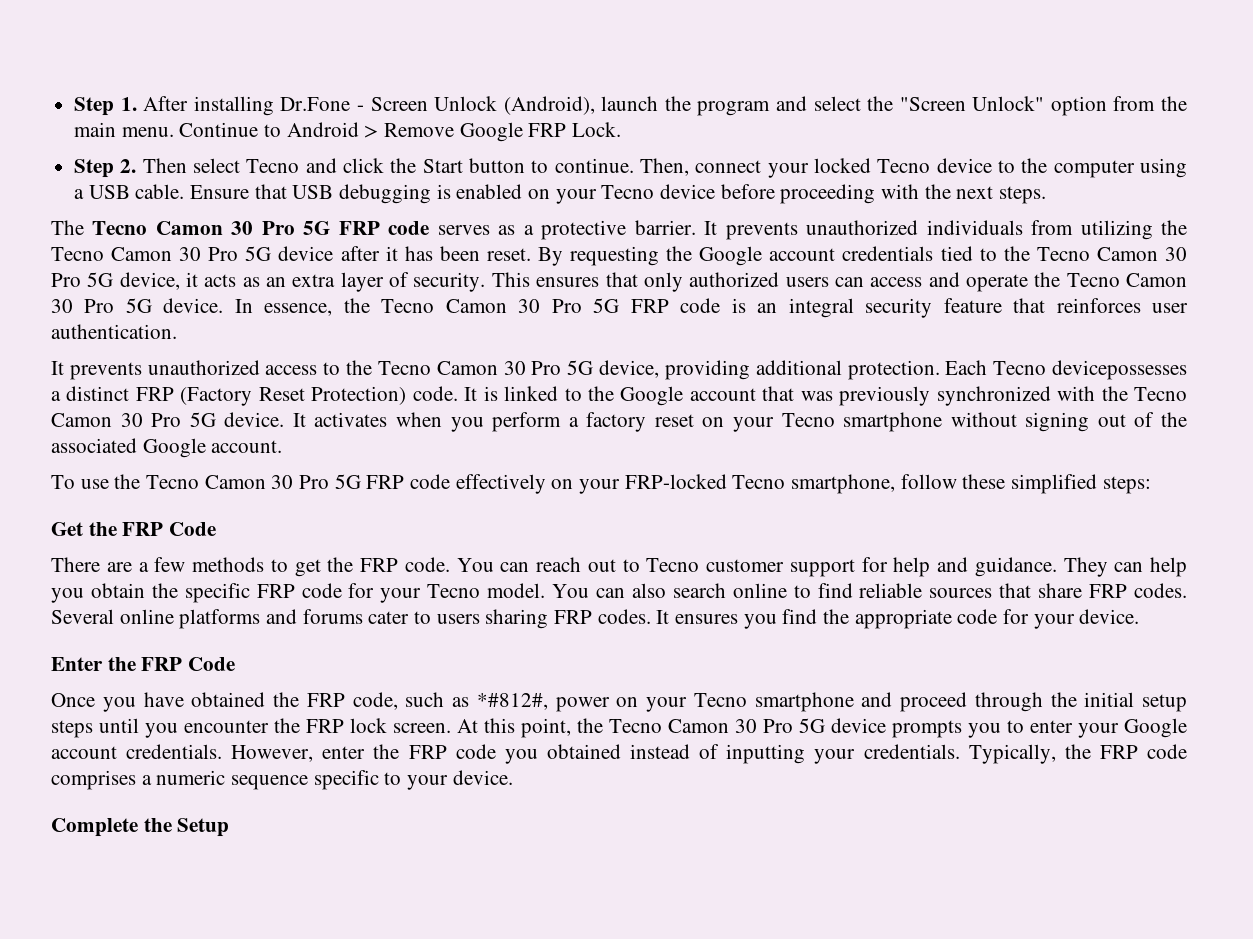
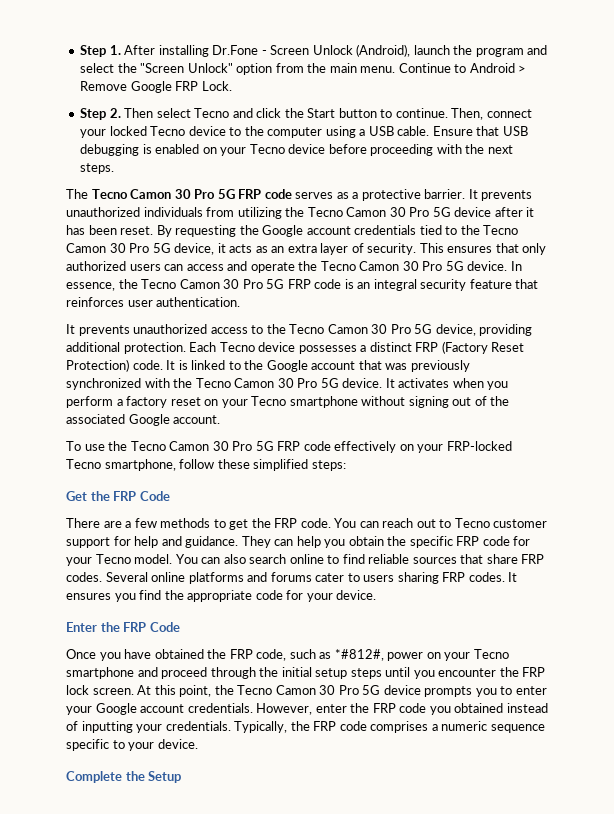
[1052,360,1188,380] devicepossesses -> [258,342,357,354] device possesses

